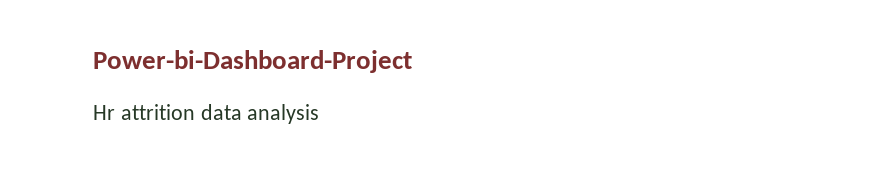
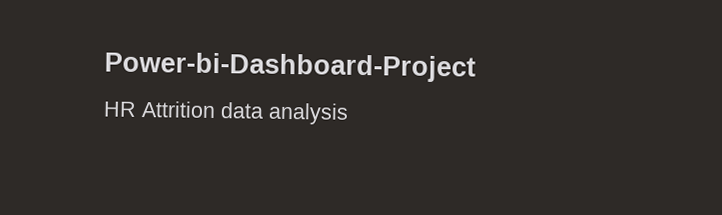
[93,104,195,120] Hr attrition -> [103,101,216,119] HR Attrition

